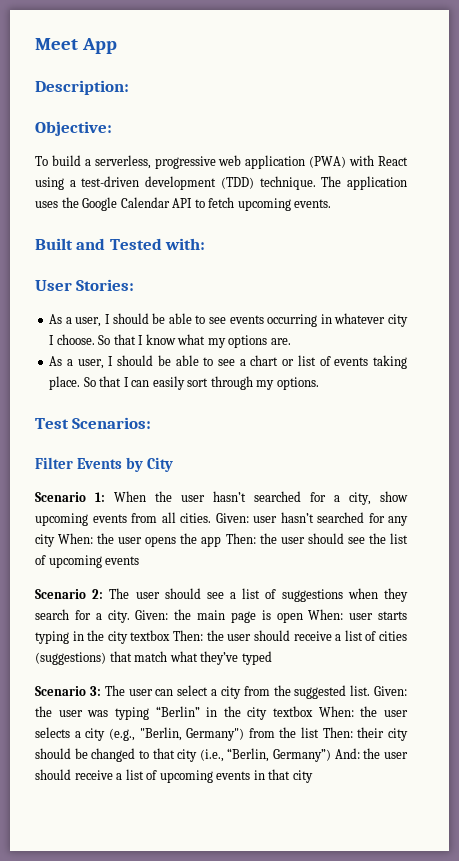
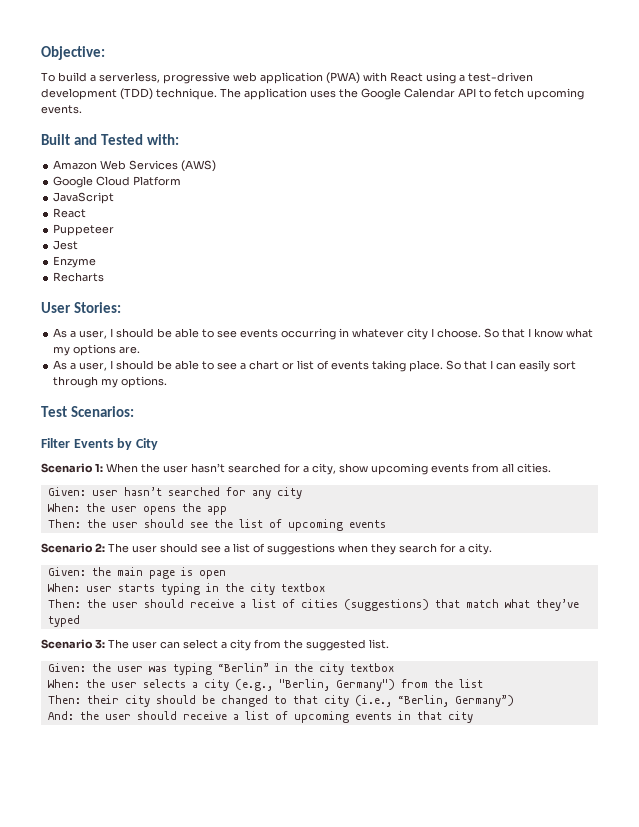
[35,38,117,54] [35,80,129,95] Meet App // Description: // -> (41, 53) none
(206, 244) none -> [53,160,217,172] [53,176,182,188] [53,192,115,204] [53,208,87,218] [53,224,115,236] [53,240,79,250] [53,256,97,268] [53,272,105,282] // Amazon Web Services (AWS) // Google Cloud Platform // JavaScript // React // Puppeteer // Jest // Enzyme // Recharts
(211, 518) none -> (551, 468) //
(55, 540) none -> (302, 493) //
(222, 541) none -> (227, 510) //
(130, 616) none -> (492, 549) //
(303, 617) none -> (226, 574) //
(171, 635) none -> (325, 587) //
(371, 690) none -> (389, 644) //
(314, 711) none -> (394, 667) //
(320, 732) none -> (483, 683) //
(332, 755) none -> (514, 701) //

